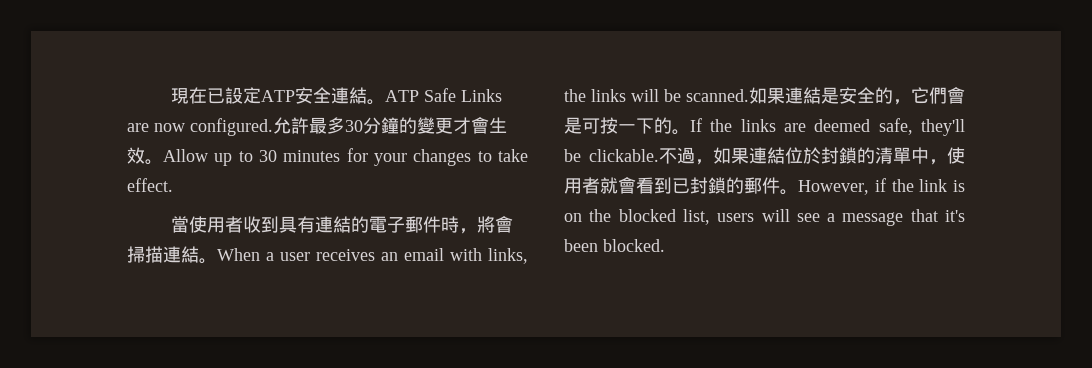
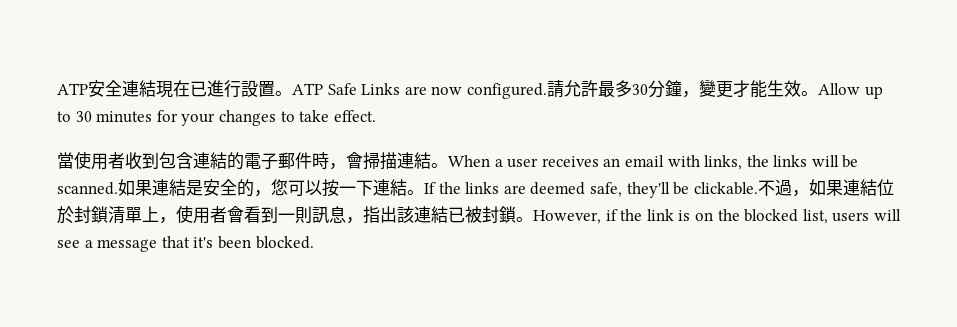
[171,87,262,104] 現在已設定 -> (57, 89) none
(368, 95) none -> [156,80,275,98] 現在已進行設置
(273, 127) none -> [546,80,564,98] 請
[399,117,489,134] 的變更才會 -> [681,79,767,98] ，變更才能
[279,216,316,233] 具有 -> [159,152,193,169] 包含
[477,216,496,233] 將 -> (346, 166) none
[911,87,965,104] [564,117,672,134] 它們會是可按一下的 -> [271,179,407,197] 您可以按一下連結
[857,147,965,165] [564,177,780,194] 的清單中，使用者就會看到已封鎖的郵件 -> [108,205,516,224] 清單上，使用者會看到一則訊息，指出該連結已被封鎖

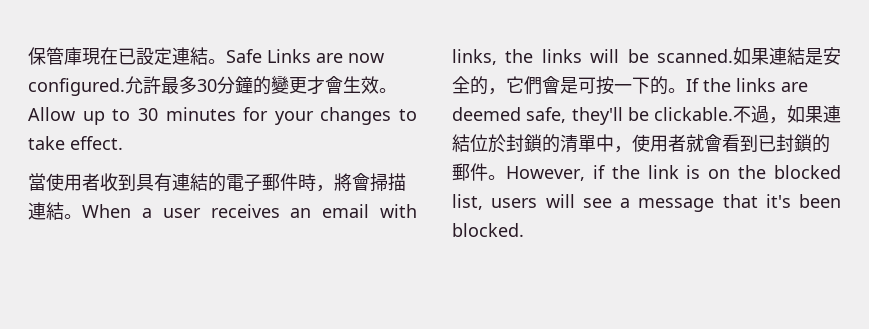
[57,80,323,98] ATP安全連結現在已進行設置。ATP -> [28,47,226,65] 保管庫現在已設定連結。
[546,80,564,98] 請 -> (125, 87) none
[681,79,767,98] ，變更才能 -> [253,75,343,95] 的變更才會
[159,152,193,169] 包含 -> [136,173,172,192] 具有
(346, 166) none -> [334,173,352,191] 將
[271,179,407,197] 您可以按一下連結 -> [506,76,668,95] 它們會是可按一下的
[108,205,516,224] 清單上，使用者會看到一則訊息，指出該連結已被封鎖 -> [542,134,830,153] [452,163,488,181] 的清單中，使用者就會看到已封鎖的郵件

